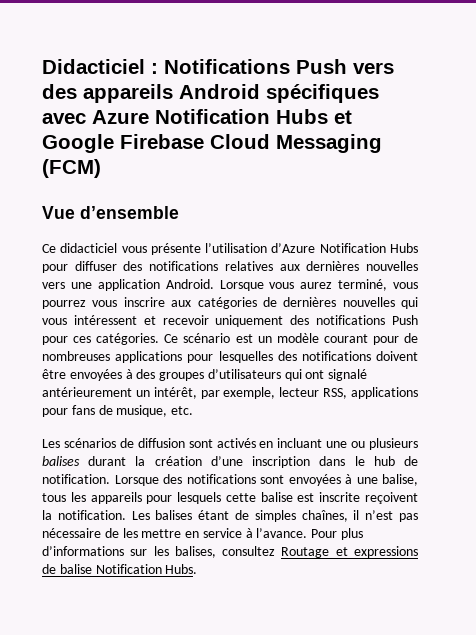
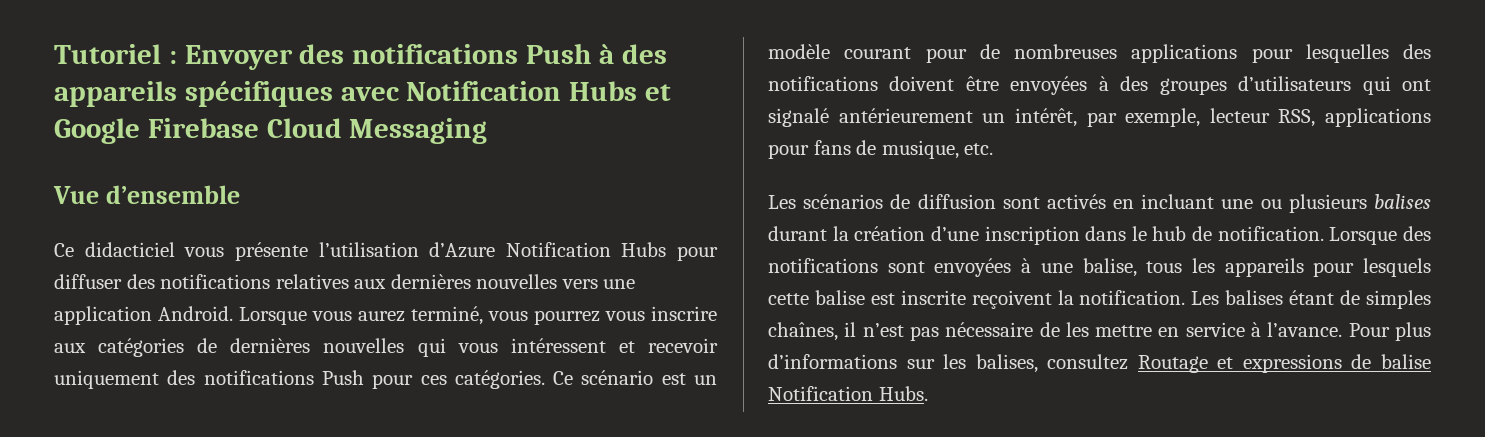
[42,59,394,74] Didacticiel : Notifications Push vers -> [54,43,614,70] Tutoriel : Envoyer des notifications Push à
[179,84,260,99] Android -> (177, 94) none
[92,110,149,124] Azure -> (399, 94) none
[42,159,101,178] (FCM) -> (488, 131) none

